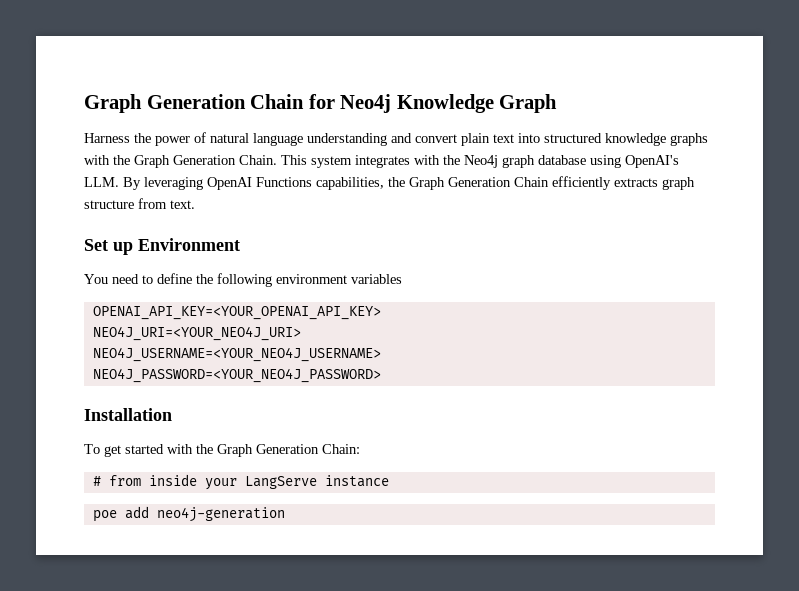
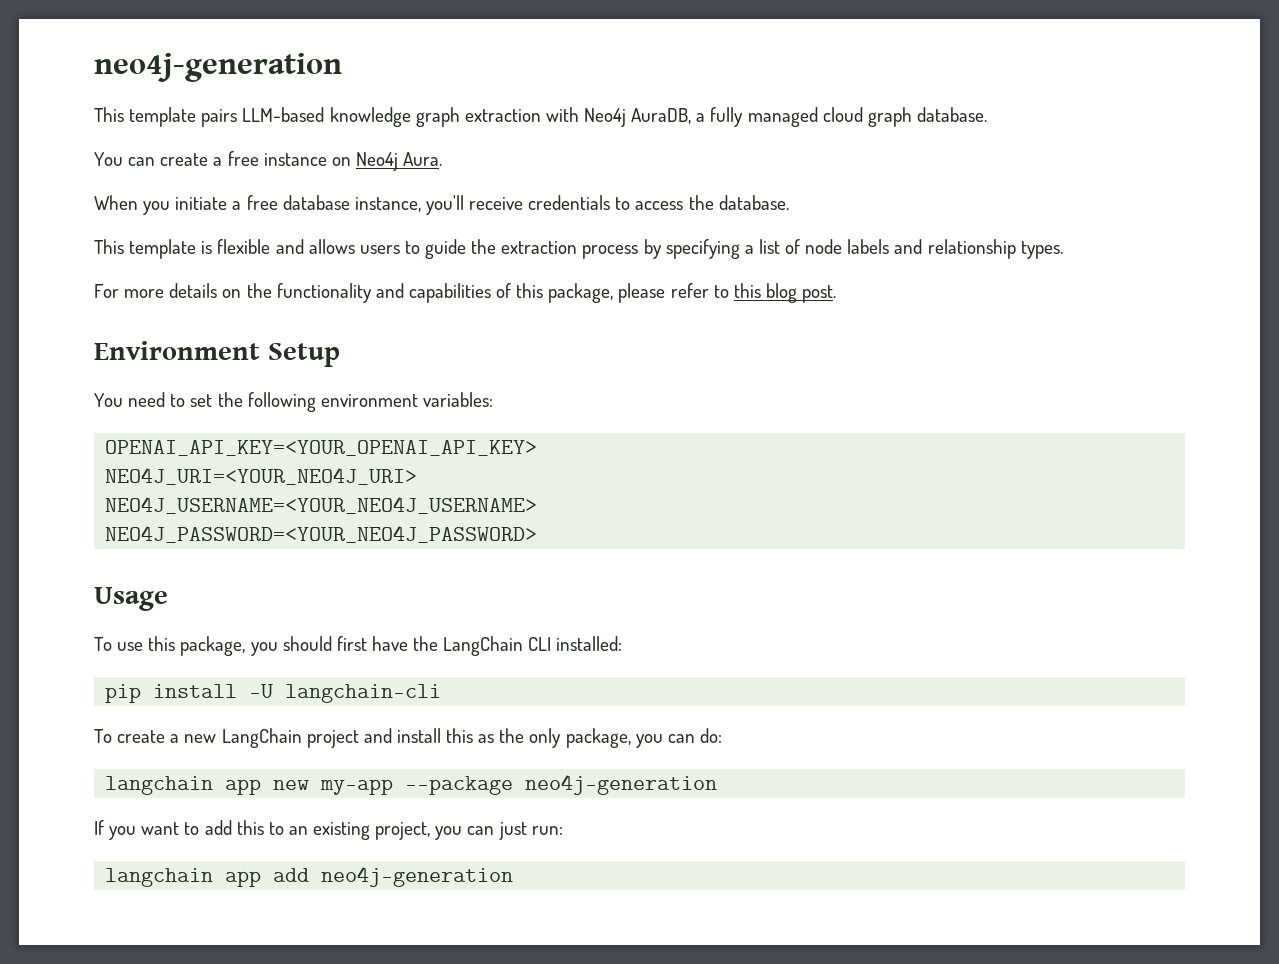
[84,94,558,113] [84,132,708,146] [84,155,679,168] [84,176,695,190] [84,198,195,209] [84,239,133,255] Graph Generation Chain for Neo4j Knowledge Graph // Harness the power of natural language understanding and convert plain text into structured knowledge graphs with the Graph Generation Chain. This system integrates with the Neo4j graph database using OpenAI's LLM. By leveraging OpenAI Functions capabilities, the Graph Generation Chain efficiently extracts graph structure from text. // Set up -> [94,53,342,82] [94,107,987,127] [94,151,443,171] [94,195,789,215] [94,239,1063,259] [94,283,837,303] neo4j-generation // This template pairs LLM-based knowledge graph extraction with Neo4j AuraDB, a fully managed cloud graph database. // You can create a free instance on Neo4j Aura. // When you initiate a free database instance, you'll receive credentials to access the database. // This template is flexible and allows users to guide the extraction process by specifying a list of node labels and relationship types. // For more details on the functionality and capabilities of this package, please refer to this blog post. //
(240, 244) none -> [267,343,340,367] Setup
[157,273,192,284] define -> [190,394,213,407] set
[351,274,402,284] variables -> [422,392,493,407] variables:
[84,408,172,421] [84,444,360,457] [92,474,389,490] [92,510,117,522] Installation // To get started with the Graph Generation Chain: // # from inside your LangServe instance // poe -> [94,587,168,611] [94,636,623,656] [105,684,442,703] [94,728,722,748] [105,774,718,795] [94,820,563,840] [105,868,262,887] Usage // To use this package, you should first have the LangChain CLI installed: // pip install -U langchain-cli // To create a new LangChain project and install this as the only package, you can do: // langchain app new my-app --package neo4j-generation // If you want to add this to an existing project, you can just run: // langchain app

